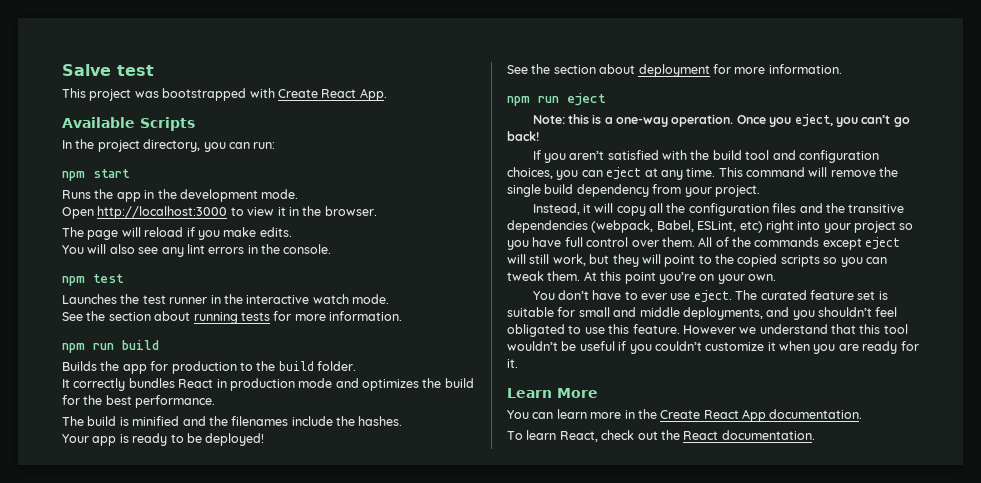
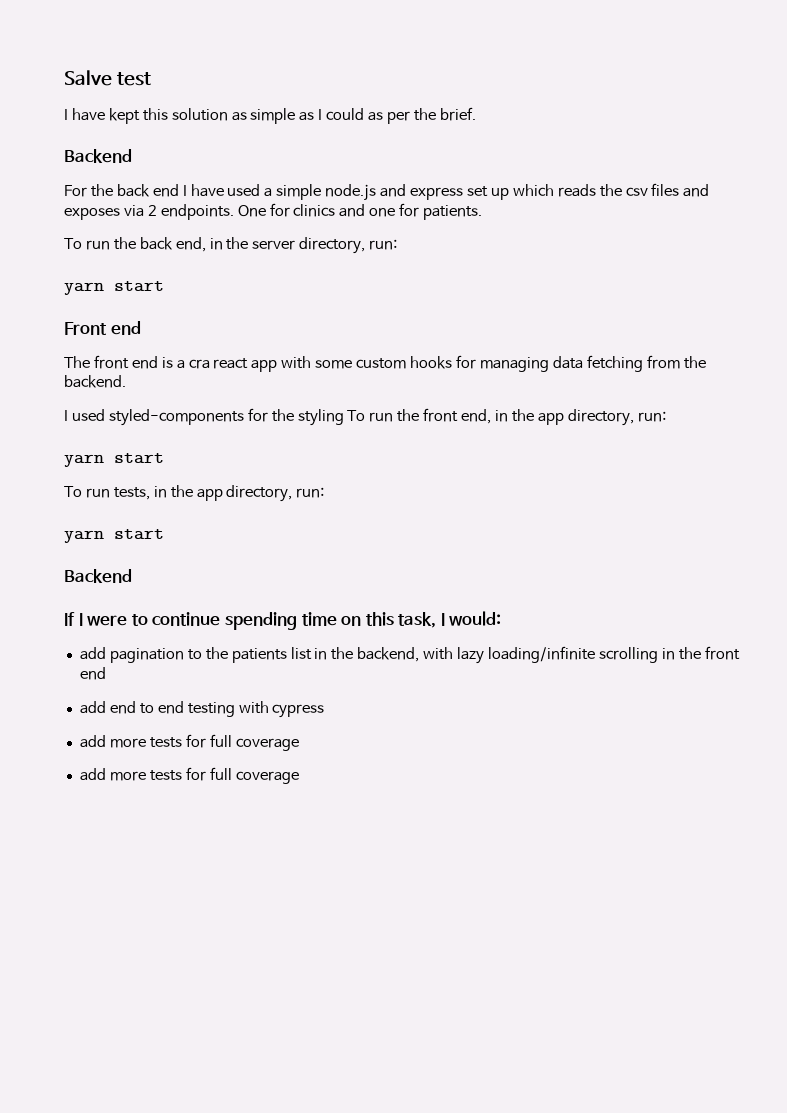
[62,88,387,101] [62,117,195,131] [62,139,276,152] [62,169,130,181] [62,189,299,202] [62,206,377,219] [62,227,292,240] [62,244,332,257] [62,274,124,286] [62,294,389,304] [62,311,402,324] [62,340,159,353] [62,361,356,374] [62,378,474,391] [62,395,216,408] [62,416,403,426] [62,433,265,446] [507,64,842,77] [507,93,606,106] [532,114,910,127] [507,131,539,141] [532,150,879,163] [507,167,899,180] [507,184,760,197] [532,203,905,216] [507,220,914,233] [507,237,901,250] [507,254,887,267] [507,271,776,284] [532,290,888,303] [507,307,898,320] [507,324,908,337] [507,341,919,354] [507,359,518,368] [507,388,598,398] [507,409,863,422] [507,430,815,442] This project was bootstrapped with Create React App. // Available Scripts // In the project directory, you can run: // npm start // Runs the app in the development mode. // Open http://localhost:3000 to view it in the browser. // The page will reload if you make edits. // You will also see any lint errors in the console. // npm test // Launches the test runner in the interactive watch mode. // See the section about running tests for more information. // npm run build // Builds the app for production to the build folder. // It correctly bundles React in production mode and optimizes the build for the best performance. // The build is minified and the filenames include the hashes. // Your app is ready to be deployed! // See the section about deployment for more information. // npm run eject // Note: this is a one-way operation. Once you eject, you can’t go back! // If you aren’t satisfied with the build tool and configuration choices, you can eject at any time. This command will remove the single build dependency from your project. // Instead, it will copy all the configuration files and the transitive dependencies (webpack, Babel, ESLint, etc) right into your project so you have full control over them. All of the commands except eject will still work, but they will point to the copied scripts so you can tweak them. At this point you’re on your own. // You don’t have to ever use eject. The curated feature set is suitable for small and middle deployments, and you shouldn’t feel obligated to use this feature. However we understand that this tool wouldn’t be useful if you couldn’t customize it when you are ready for it. // Learn More // You can learn more in the Create React App documentation. // To learn React, check out the React documentation. -> [64,107,476,124] [64,149,132,163] [64,183,710,201] [64,203,483,220] [64,237,398,254] [64,281,164,295] [64,321,141,335] [64,355,706,372] [64,375,126,388] [64,408,666,426] [64,453,164,467] [64,485,325,502] [64,529,164,543] [64,569,132,583] [64,611,502,630] [79,646,740,664] [79,667,106,680] [79,701,325,718] [79,734,299,751] [79,767,299,784] I have kept this solution as simple as I could as per the brief. // Backend // For the back end I have used a simple node.js and express set up which reads the csv files and exposes via 2 endpoints. One for clinics and one for patients. // To run the back end, in the server directory, run: // yarn start // Front end // The front end is a cra react app with some custom hooks for managing data fetching from the backend. // I used styled-components for the styling To run the front end, in the app directory, run: // yarn start // To run tests, in the app directory, run: // yarn start // Backend // If I were to continue spending time on this task, I would: // add pagination to the patients list in the backend, with lazy loading/infinite scrolling in the front end // add end to end testing with cypress // add more tests for full coverage // add more tests for full coverage

